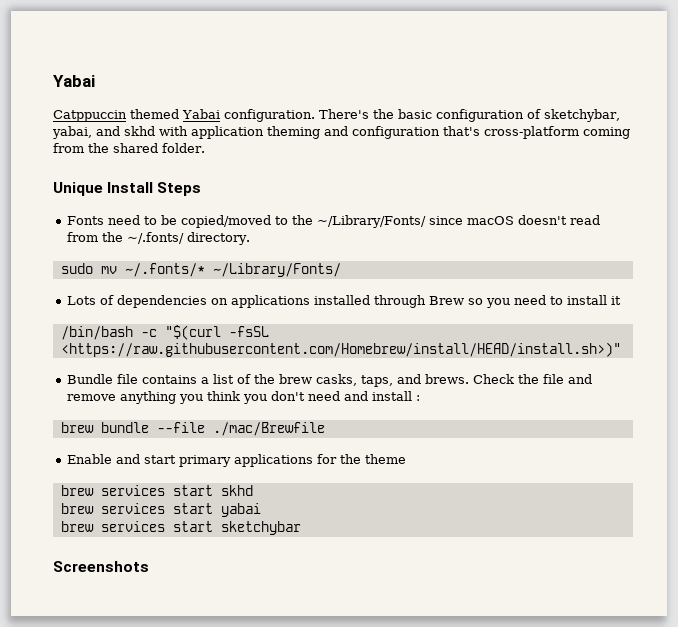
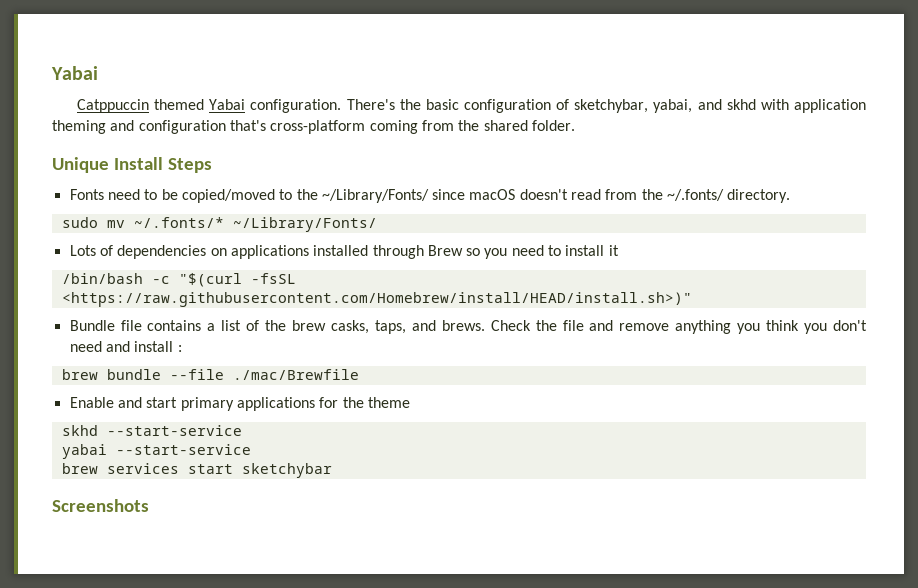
[60,485,253,496] [60,503,213,514] brew services start skhd // brew services start -> [61,425,242,436] skhd --start-service //
(261, 510) none -> [115,444,251,455] --start-service

